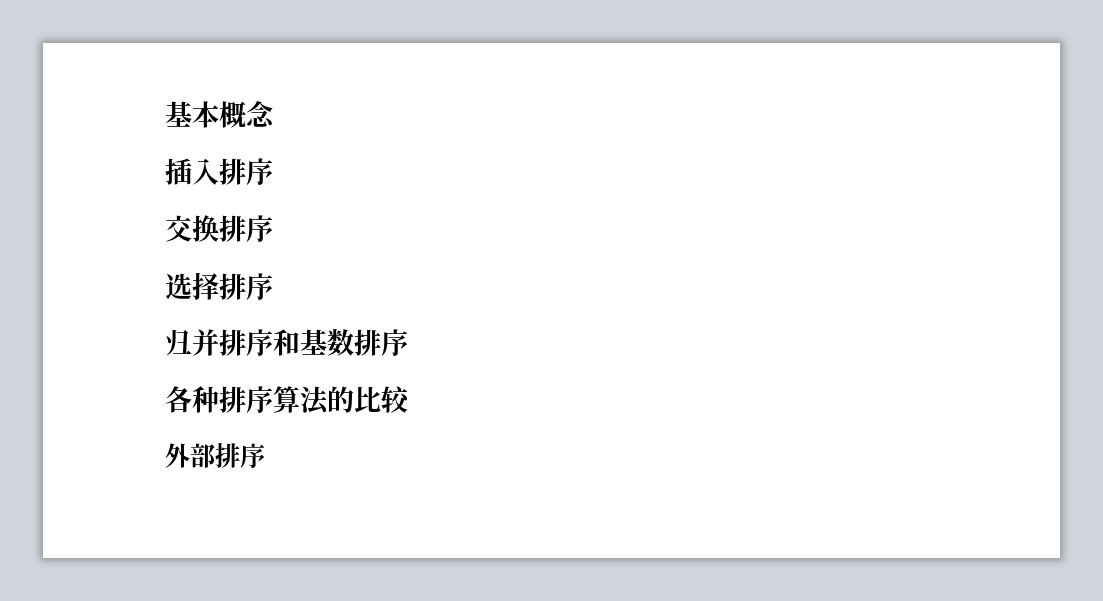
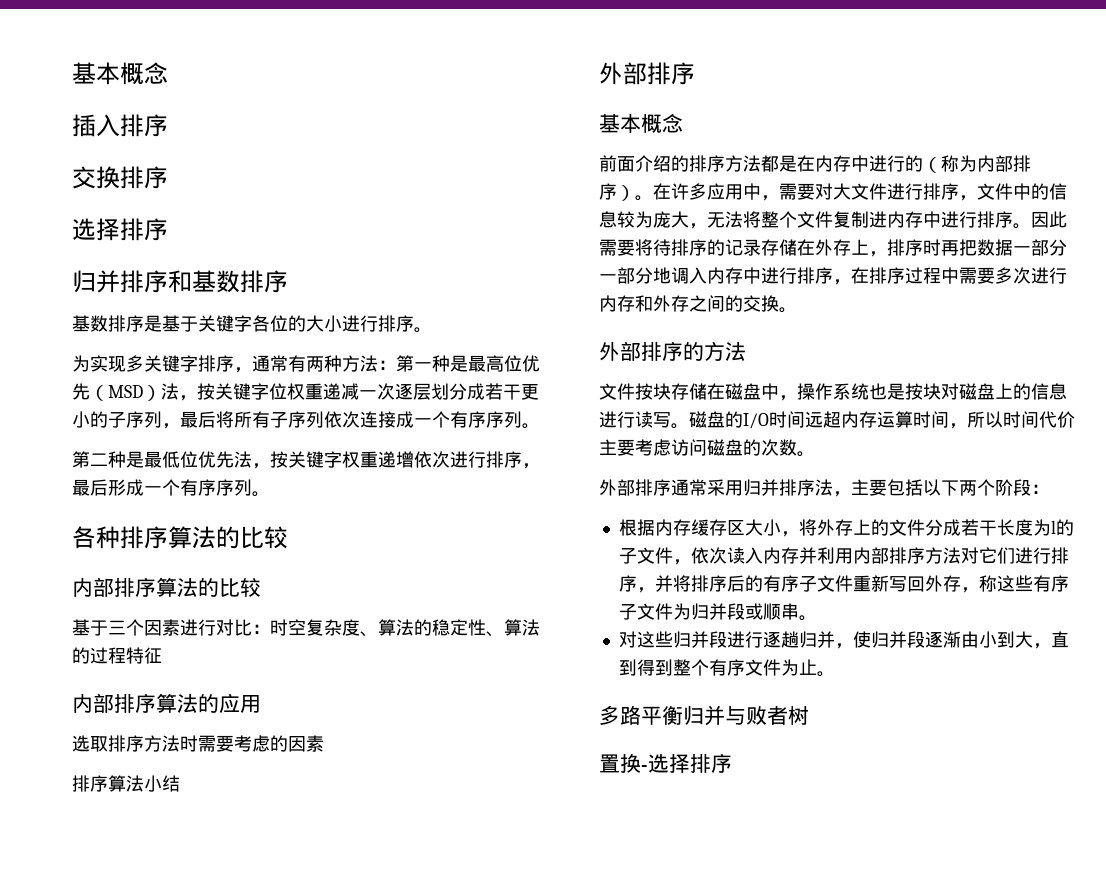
(408, 342) none -> [72,315,432,333] [72,355,540,373] [72,383,539,401] [72,411,540,429] [72,451,540,469] [72,479,270,497] // 基数排序是基于关键字各位的大小进行排序。 // 为实现多关键字排序，通常有两种方法：第一种是最高位优先（MSD）法，按关键字位权重递减一次逐层划分成若干更小的子序列，最后将所有子序列依次连接成一个有序序列。 // 第二种是最低位优先法，按关键字权重递增依次进行排序，最后形成一个有序序列。
[165,443,215,468] 外部 -> [72,577,261,597] [72,619,540,637] [72,647,162,664] [72,693,261,713] [72,735,324,752] [72,775,180,792] [599,62,695,85] [599,113,683,133] [599,155,1031,173] [599,183,1067,201] [599,211,1067,229] [599,239,1067,257] [599,267,1067,285] [599,295,797,313] [599,341,746,361] [599,383,1067,401] [599,411,1075,429] [599,439,815,457] [599,479,1049,497] [618,519,1074,537] [618,547,1069,565] [618,575,1069,593] [618,603,817,621] [618,631,1069,649] [618,659,835,677] [599,705,809,726] [599,753,690,773] 内部排序算法的比较 // 基于三个因素进行对比：时空复杂度、算法的稳定性、算法的过程特征 // 内部排序算法的应用 // 选取排序方法时需要考虑的因素 // 排序算法小结 // 外部排序 // 基本概念 // 前面介绍的排序方法都是在内存中进行的（称为内部排序）。在许多应用中，需要对大文件进行排序，文件中的信息较为庞大，无法将整个文件复制进内存中进行排序。因此需要将待排序的记录存储在外存上，排序时再把数据一部分一部分地调入内存中进行排序，在排序过程中需要多次进行内存和外存之间的交换。 // 外部排序的方法 // 文件按块存储在磁盘中，操作系统也是按块对磁盘上的信息进行读写。磁盘的I/O时间远超内存运算时间，所以时间代价主要考虑访问磁盘的次数。 // 外部排序通常采用归并排序法，主要包括以下两个阶段： // 根据内存缓存区大小，将外存上的文件分成若干长度为l的子文件，依次读入内存并利用内部排序方法对它们进行排序，并将排序后的有序子文件重新写回外存，称这些有序子文件为归并段或顺串。 // 对这些归并段进行逐趟归并，使归并段逐渐由小到大，直到得到整个有序文件为止。 // 多路平衡归并与败者树 // 置换-选择

